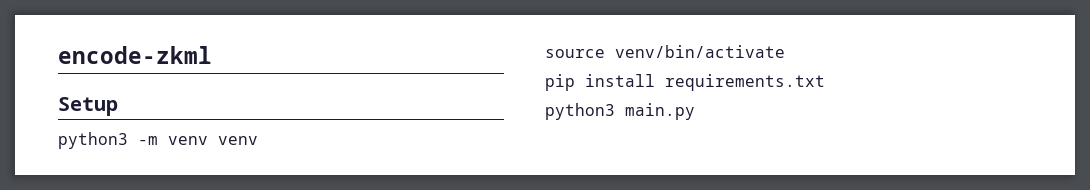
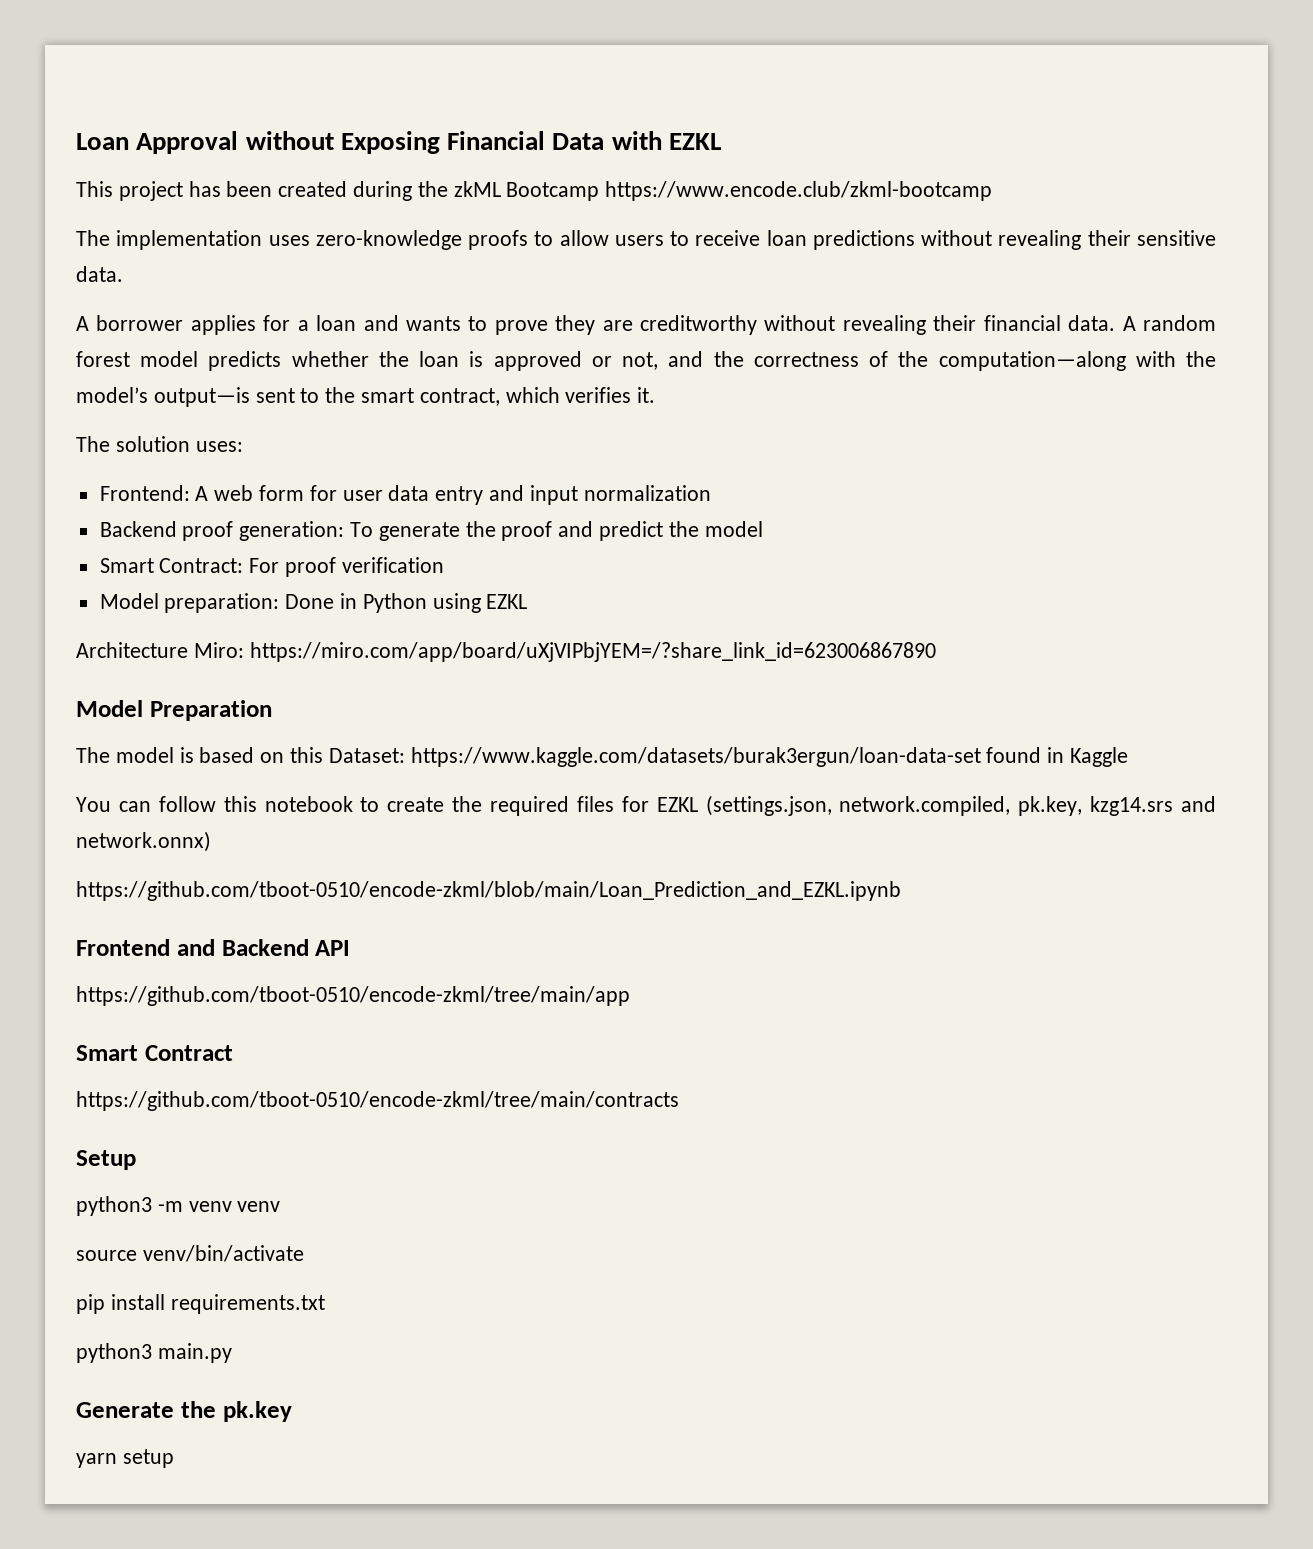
[58,46,212,64] encode-zkml -> [76,131,722,154] [76,181,993,201] [76,230,1216,250] [76,266,123,282] [76,315,1216,335] [76,351,1217,371] [76,387,656,407] [76,436,243,452] [99,485,711,505] [99,521,763,541] [99,557,444,577] [99,593,528,613] [76,642,936,662] [76,700,272,721] [76,747,1129,767] [76,795,1216,816] [76,831,211,852] [76,881,901,901] [76,939,351,956] [76,986,630,1006] [76,1045,233,1061] [76,1091,679,1111] Loan Approval without Exposing Financial Data with EZKL // This project has been created during the zkML Bootcamp https://www.encode.club/zkml-bootcamp // The implementation uses zero-knowledge proofs to allow users to receive loan predictions without revealing their sensitive data. // A borrower applies for a loan and wants to prove they are creditworthy without revealing their financial data. A random forest model predicts whether the loan is approved or not, and the correctness of the computation—along with the model’s output—is sent to the smart contract, which verifies it. // The solution uses: // Frontend: A web form for user data entry and input normalization // Backend proof generation: To generate the proof and predict the model // Smart Contract: For proof verification // Model preparation: Done in Python using EZKL // Architecture Miro: https://miro.com/app/board/uXjVIPbjYEM=/?share_link_id=623006867890 // Model Preparation // The model is based on this Dataset: https://www.kaggle.com/datasets/burak3ergun/loan-data-set found in Kaggle // You can follow this notebook to create the required files for EZKL (settings.json, network.compiled, pk.key, kzg14.srs and network.onnx) // https://github.com/tboot-0510/encode-zkml/blob/main/Loan_Prediction_and_EZKL.ipynb // Frontend and Backend API // https://github.com/tboot-0510/encode-zkml/tree/main/app // Smart Contract // https://github.com/tboot-0510/encode-zkml/tree/main/contracts
(695, 111) none -> [76,1401,292,1422] [76,1449,174,1468] // Generate the pk.key // yarn setup

